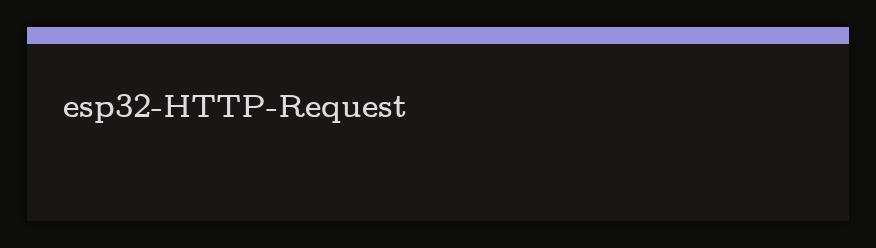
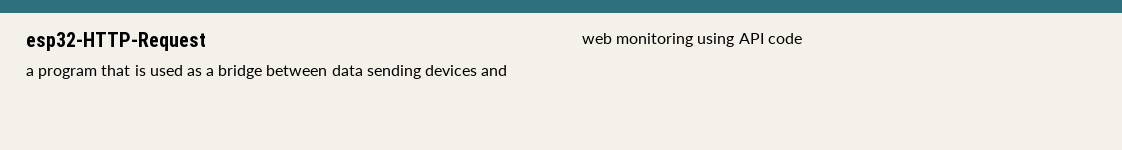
(407, 108) none -> [26,65,508,79] [582,33,802,47] // a program that is used as a bridge between data sending devices and web monitoring using API code

